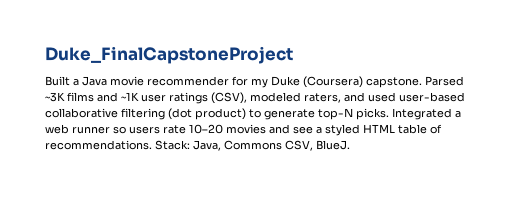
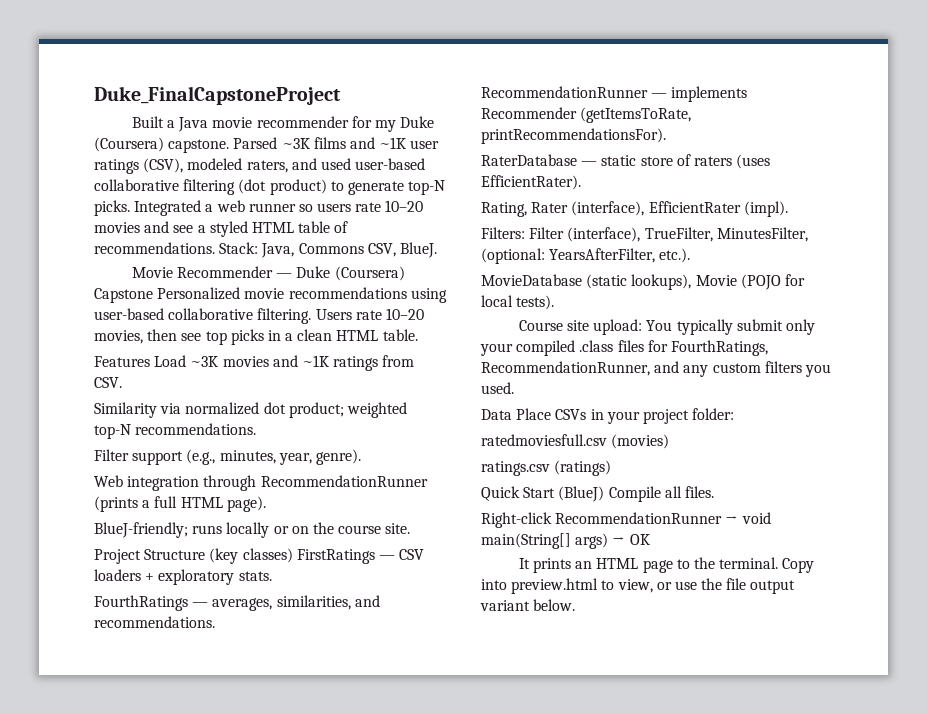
(350, 145) none -> [131,266,405,281] [94,287,447,303] [94,308,424,324] [94,329,418,345] [94,355,415,371] [94,377,122,388] [94,402,407,418] [94,423,257,439] [94,449,361,465] [94,475,428,491] [94,496,266,512] [94,522,411,538] [94,548,425,564] [94,569,272,585] [94,595,380,611] [94,616,215,628] [481,86,748,102] [481,107,692,123] [481,128,666,144] [481,154,771,169] [481,175,581,190] [481,201,788,217] [481,227,808,242] [481,248,691,264] [481,274,805,290] [481,295,555,310] [518,319,815,335] [480,340,768,356] [481,361,831,377] [481,382,514,394] [481,408,735,424] [481,434,670,449] [481,460,612,476] [481,486,714,502] [481,512,771,528] [481,533,650,549] [518,557,815,573] [481,578,796,594] [480,599,576,611] // Movie Recommender — Duke (Coursera) Capstone Personalized movie recommendations using user-based collaborative filtering. Users rate 10–20 movies, then see top picks in a clean HTML table. // Features Load ~3K movies and ~1K ratings from CSV. // Similarity via normalized dot product; weighted top-N recommendations. // Filter support (e.g., minutes, year, genre). // Web integration through RecommendationRunner (prints a full HTML page). // BlueJ-friendly; runs locally or on the course site. // Project Structure (key classes) FirstRatings — CSV loaders + exploratory stats. // FourthRatings — averages, similarities, and recommendations. // RecommendationRunner — implements Recommender (getItemsToRate, printRecommendationsFor). // RaterDatabase — static store of raters (uses EfficientRater). // Rating, Rater (interface), EfficientRater (impl). // Filters: Filter (interface), TrueFilter, MinutesFilter, (optional: YearsAfterFilter, etc.). // MovieDatabase (static lookups), Movie (POJO for local tests). // Course site upload: You typically submit only your compiled .class files for FourthRatings, RecommendationRunner, and any custom filters you used. // Data Place CSVs in your project folder: // ratedmoviesfull.csv (movies) // ratings.csv (ratings) // Quick Start (BlueJ) Compile all files. // Right-click RecommendationRunner → void main(String[] args) → OK // It prints an HTML page to the terminal. Copy into preview.html to view, or use the file output variant below.

